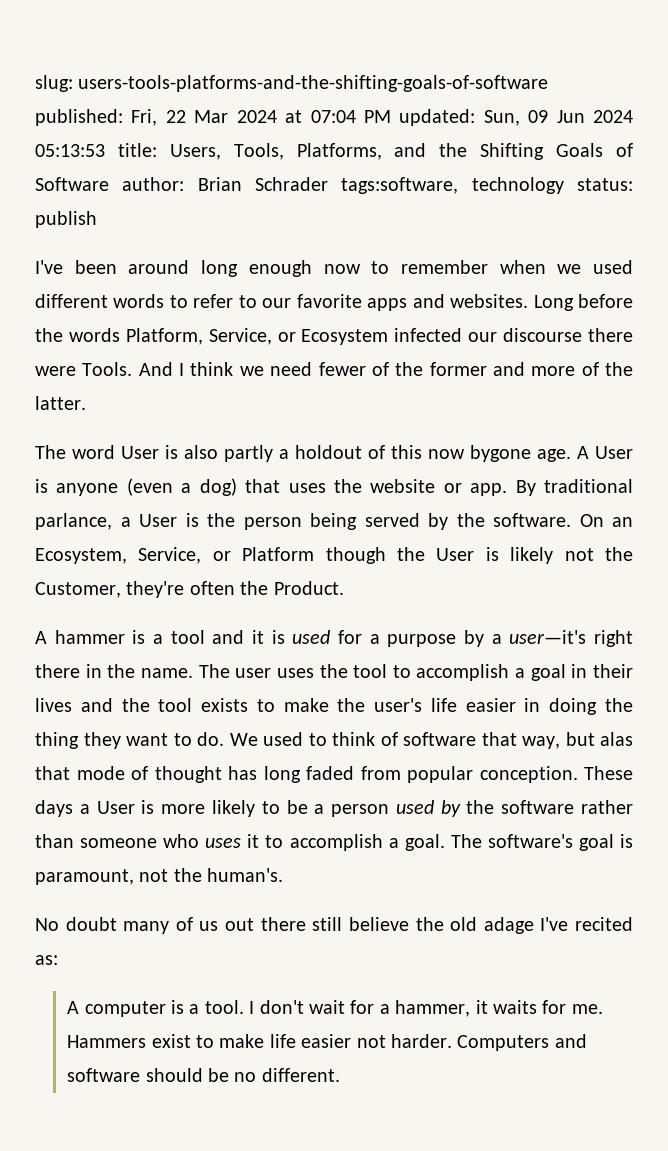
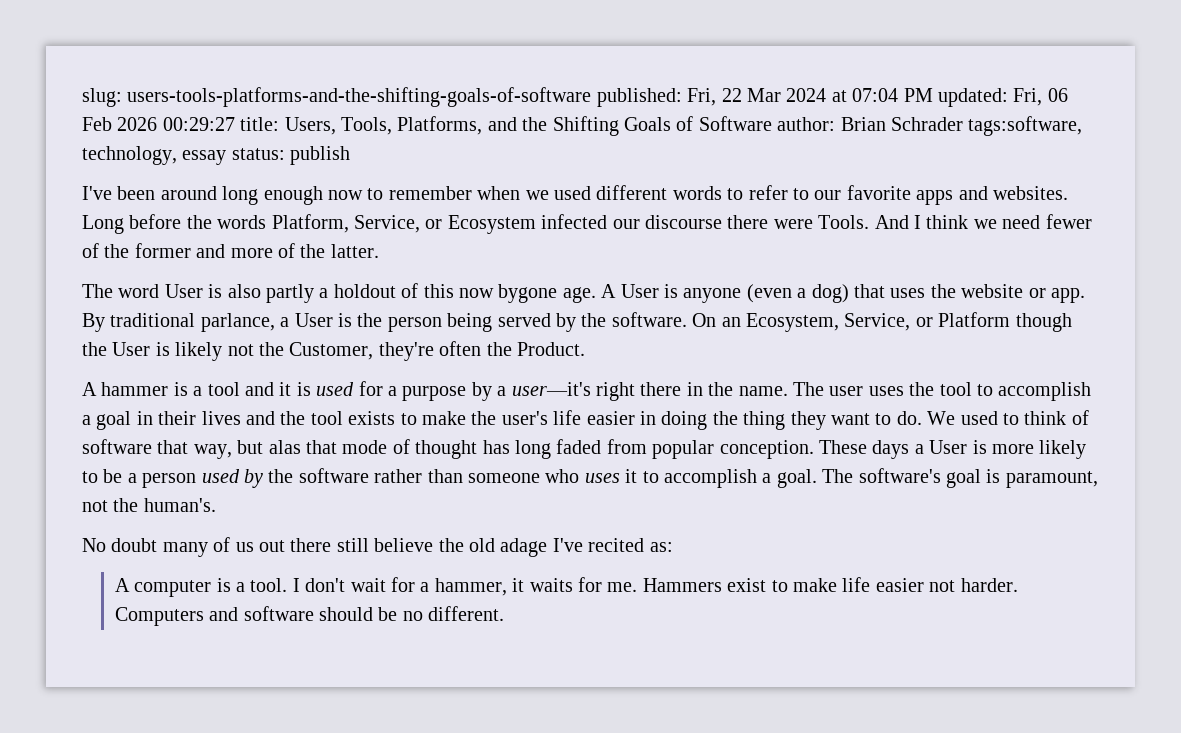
[483,110,633,126] [35,144,105,157] Sun, 09 Jun 2024 05:13:53 -> [1013,88,1068,106] [82,117,235,131] Fri, 06 Feb 2026 00:29:27
[471,177,564,194] technology -> [82,146,227,165] technology, essay

